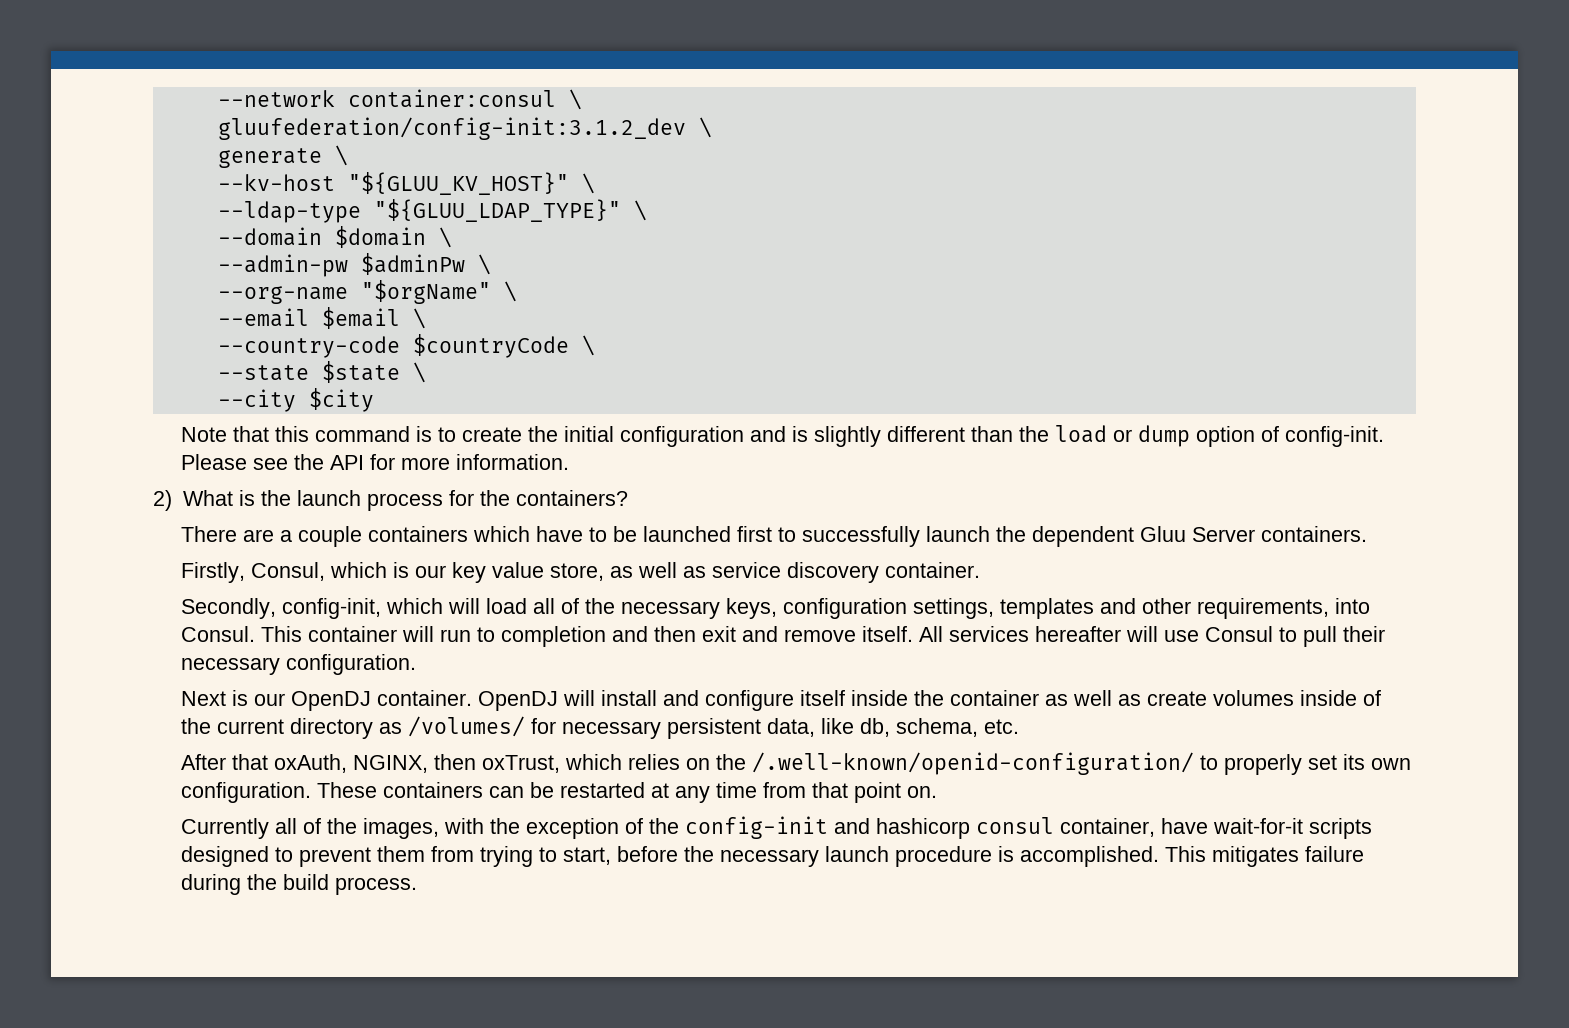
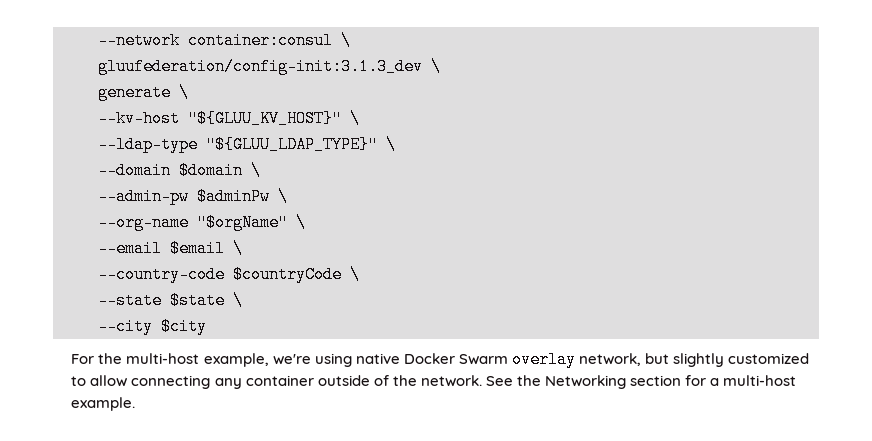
[217,117,686,140] gluufederation/config-init:3.1.2_dev -> [98,58,423,75] gluufederation/config-init:3.1.3_dev
[181,425,1385,447] [181,454,570,470] [153,490,628,511] [181,526,1368,547] [181,562,981,583] [181,598,1371,619] [181,626,1386,647] [181,654,417,675] [181,690,1382,711] [181,716,1020,739] [181,752,1412,775] [181,782,938,803] [181,816,1373,839] [181,846,1365,867] [181,874,418,895] Note that this command is to create the initial configuration and is slightly different than the load or dump option of config-init. Please see the API for more information. // 2) What is the launch process for the containers? // There are a couple containers which have to be launched first to successfully launch the dependent Gluu Server containers. // Firstly, Consul, which is our key value store, as well as service discovery container. // Secondly, config-init, which will load all of the necessary keys, configuration settings, templates and other requirements, into Consul. This container will run to completion and then exit and remove itself. All services hereafter will use Consul to pull their necessary configuration. // Next is our OpenDJ container. OpenDJ will install and configure itself inside the container as well as create volumes inside of the current directory as /volumes/ for necessary persistent data, like db, schema, etc. // After that oxAuth, NGINX, then oxTrust, which relies on the /.well-known/openid-configuration/ to properly set its own configuration. These containers can be restarted at any time from that point on. // Currently all of the images, with the exception of the config-init and hashicorp consul container, have wait-for-it scripts designed to prevent them from trying to start, before the necessary launch procedure is accomplished. This mitigates failure during the build process. -> [71,351,810,368] [71,375,797,389] [71,397,136,411] For the multi-host example, we're using native Docker Swarm overlay network, but slightly customized to allow connecting any container outside of the network. See the Networking section for a multi-host example.

